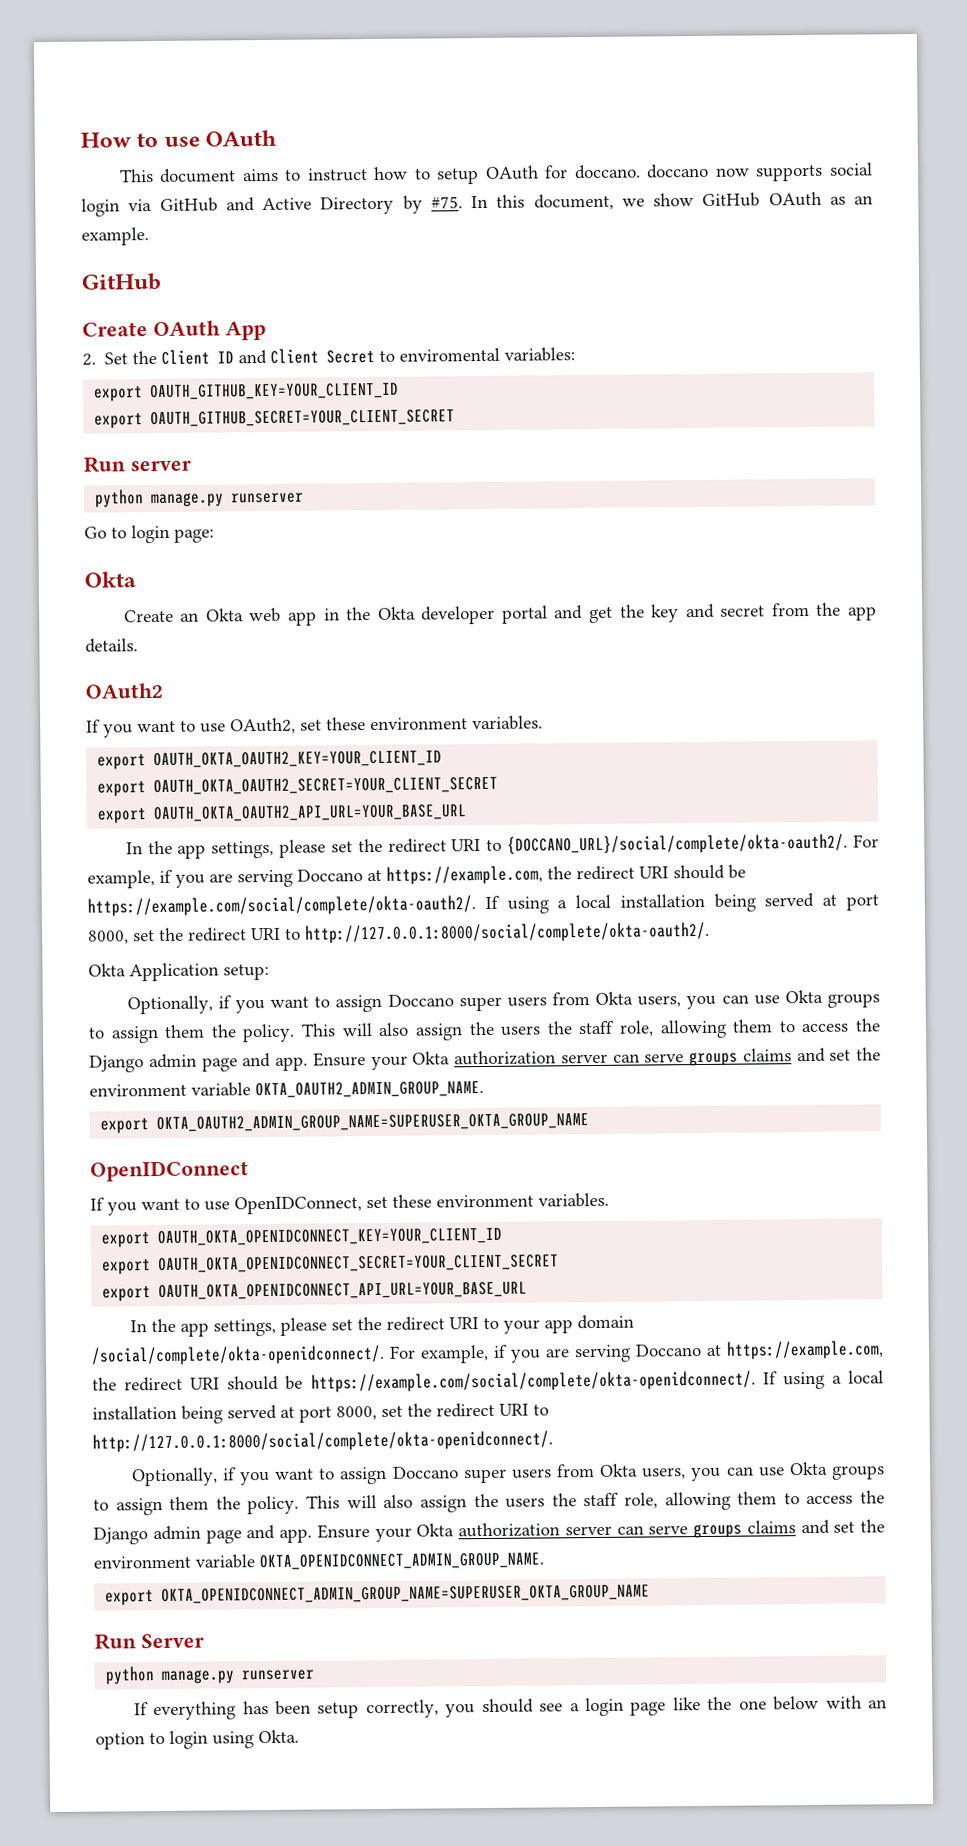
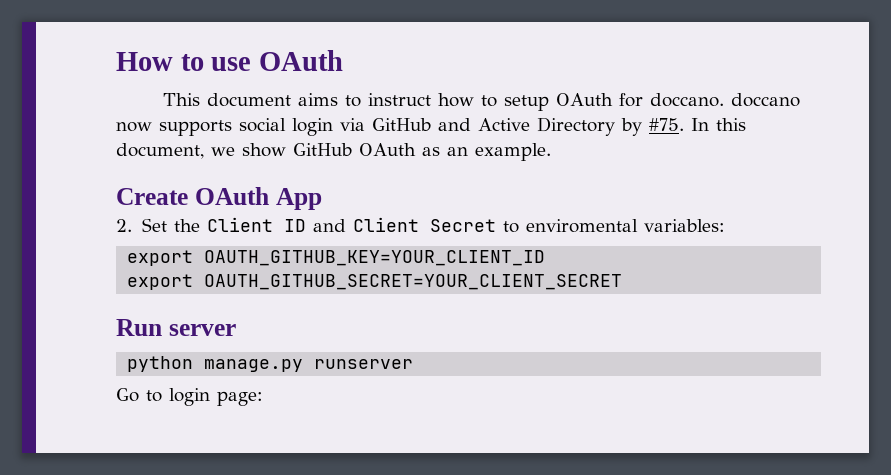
[81,272,162,291] // GitHub -> (551, 152) none
[84,571,136,588] [123,602,878,626] [85,638,138,653] [85,682,163,699] [86,715,543,738] [97,750,443,770] [97,776,499,797] [97,804,468,824] [125,833,879,859] [87,864,746,889] [87,892,880,917] [88,921,710,945] [88,962,269,982] [126,989,880,1015] [88,1018,881,1044] [89,1047,881,1073] [89,1081,484,1099] [100,1113,590,1134] [90,1160,249,1182] [90,1192,609,1216] [101,1227,503,1248] [102,1254,560,1275] [102,1281,528,1302] [129,1314,634,1337] [91,1340,884,1366] [92,1370,884,1393] [92,1402,549,1424] [92,1430,553,1453] [131,1461,885,1487] [93,1490,885,1516] [93,1519,885,1545] [93,1552,544,1571] [105,1584,651,1606] [94,1633,204,1650] [105,1666,315,1685] [133,1695,887,1721] [95,1729,299,1750] // Okta // Create an Okta web app in the Okta developer portal and get the key and secret from the app details. // OAuth2 // If you want to use OAuth2, set these environment variables. // export OAUTH_OKTA_OAUTH2_KEY=YOUR_CLIENT_ID // export OAUTH_OKTA_OAUTH2_SECRET=YOUR_CLIENT_SECRET // export OAUTH_OKTA_OAUTH2_API_URL=YOUR_BASE_URL // In the app settings, please set the redirect URI to {DOCCANO_URL}/social/complete/okta-oauth2/. For example, if you are serving Doccano at https://example.com, the redirect URI should be https://example.com/social/complete/okta-oauth2/. If using a local installation being served at port 8000, set the redirect URI to http://127.0.0.1:8000/social/complete/okta-oauth2/. // Okta Application setup: // Optionally, if you want to assign Doccano super users from Okta users, you can use Okta groups to assign them the policy. This will also assign the users the staff role, allowing them to access the Django admin page and app. Ensure your Okta authorization server can serve groups claims and set the environment variable OKTA_OAUTH2_ADMIN_GROUP_NAME. // export OKTA_OAUTH2_ADMIN_GROUP_NAME=SUPERUSER_OKTA_GROUP_NAME // OpenIDConnect // If you want to use OpenIDConnect, set these environment variables. // export OAUTH_OKTA_OPENIDCONNECT_KEY=YOUR_CLIENT_ID // export OAUTH_OKTA_OPENIDCONNECT_SECRET=YOUR_CLIENT_SECRET // export OAUTH_OKTA_OPENIDCONNECT_API_URL=YOUR_BASE_URL // In the app settings, please set the redirect URI to your app domain /social/complete/okta-openidconnect/. For example, if you are serving Doccano at https://example.com, the redirect URI should be https://example.com/social/complete/okta-openidconnect/. If using a local installation being served at port 8000, set the redirect URI to http://127.0.0.1:8000/social/complete/okta-openidconnect/. // Optionally, if you want to assign Doccano super users from Okta users, you can use Okta groups to assign them the policy. This will also assign the users the staff role, allowing them to access the Django admin page and app. Ensure your Okta authorization server can serve groups claims and set the environment variable OKTA_OPENIDCONNECT_ADMIN_GROUP_NAME. // export OKTA_OPENIDCONNECT_ADMIN_GROUP_NAME=SUPERUSER_OKTA_GROUP_NAME // Run Server // python manage.py runserver // If everything has been setup correctly, you should see a login page like the one below with an option to login using Okta. -> (263, 398) none

